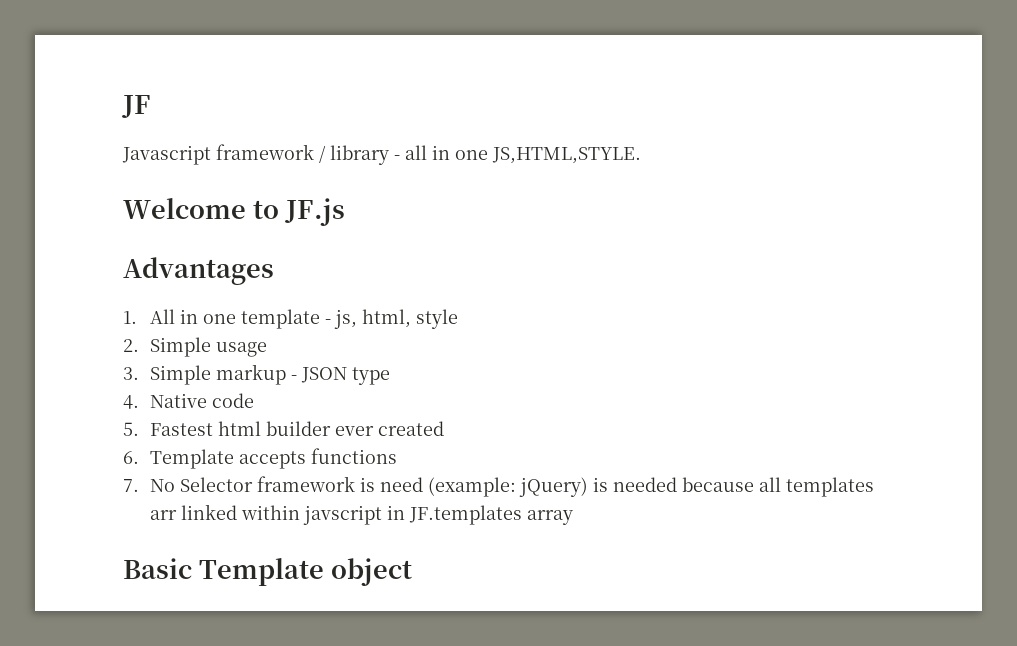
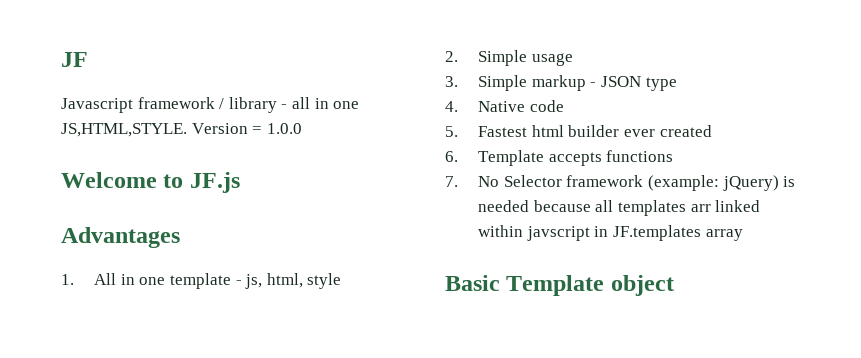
(641, 155) none -> [191,123,302,134] Version = 1.0.0
[360,477,424,492] is need -> (644, 181) none

